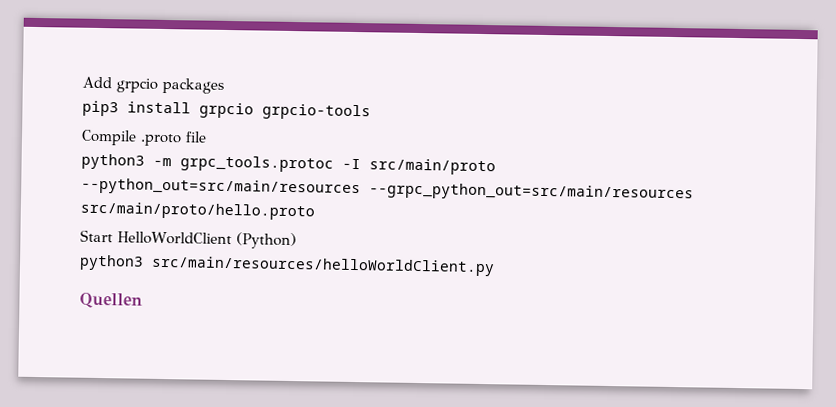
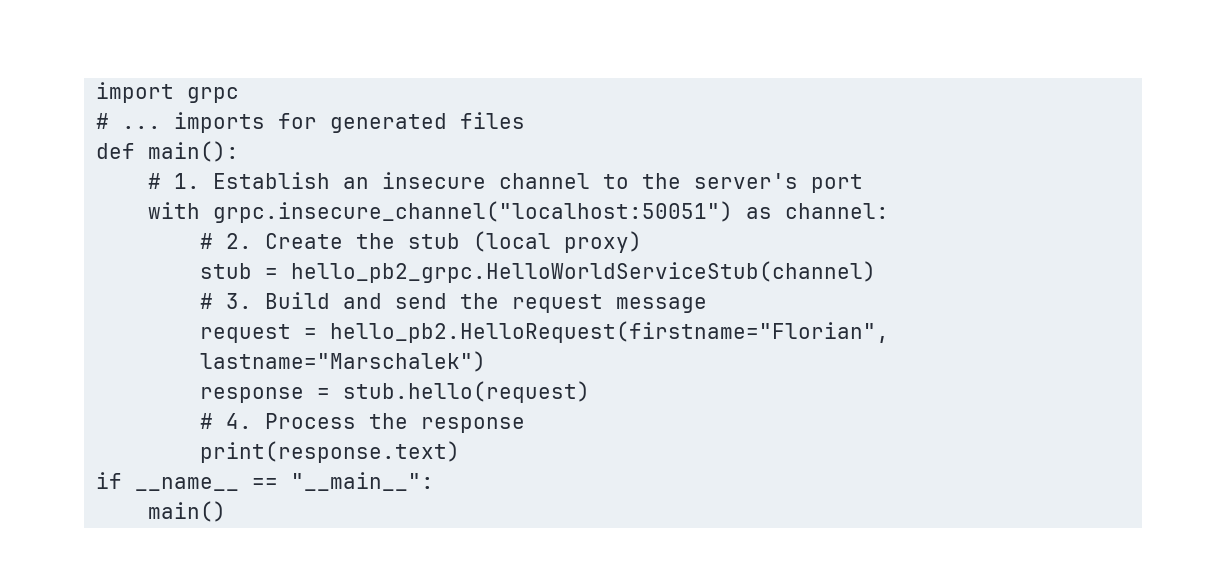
[82,76,224,94] [82,100,371,121] [81,129,207,147] [81,153,496,176] [81,177,694,203] [80,201,315,221] [80,229,297,250] [79,254,495,277] [79,292,143,309] Add grpcio packages // pip3 install grpcio grpcio-tools // Compile .proto file // python3 -m grpc_tools.protoc -I src/main/proto --python_out=src/main/resources --grpc_python_out=src/main/resources src/main/proto/hello.proto // Start HelloWorldClient (Python) // python3 src/main/resources/helloWorldClient.py // Quellen -> [96,82,240,103] [96,112,526,133] [96,141,240,162] [148,172,864,193] [148,201,890,223] [200,231,643,253] [200,261,877,283] [200,292,708,313] [200,321,890,343] [200,351,487,372] [200,381,591,403] [200,413,526,433] [200,441,461,463] [96,472,435,491] [148,501,227,522] import grpc // # ... imports for generated files // def main(): // # 1. Establish an insecure channel to the server's port // with grpc.insecure_channel("localhost:50051") as channel: // # 2. Create the stub (local proxy) // stub = hello_pb2_grpc.HelloWorldServiceStub(channel) // # 3. Build and send the request message // request = hello_pb2.HelloRequest(firstname="Florian", lastname="Marschalek") // response = stub.hello(request) // # 4. Process the response // print(response.text) // if __name__ == "__main__": // main()

